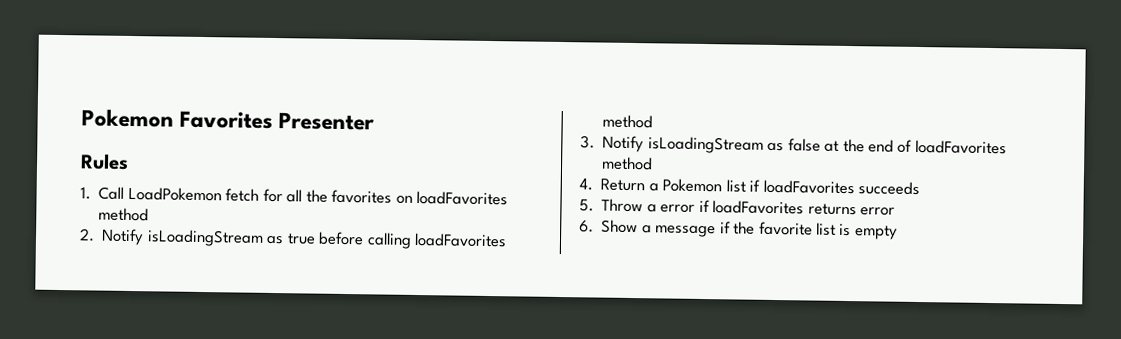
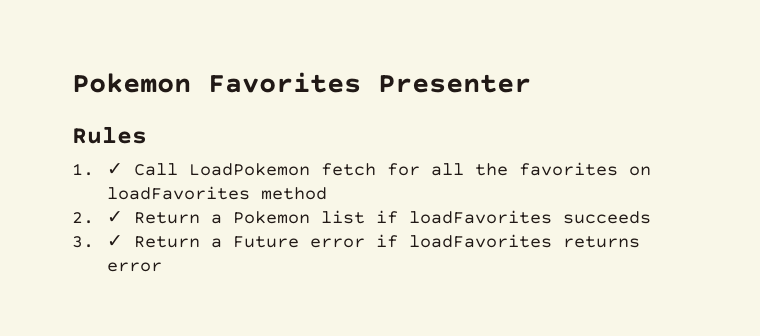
(91, 193) none -> [106,163,123,175] ✓
[101,228,507,249] [602,114,654,129] [580,135,1007,155] [602,156,654,171] [579,178,593,191] Notify isLoadingStream as true before calling loadFavorites method // 3. Notify isLoadingStream as false at the end of loadFavorites method // 4. -> [106,211,123,223] ✓
[579,198,657,213] 5. Throw a -> [72,235,299,248] 3. ✓ Return a Future
[579,219,898,240] // 6. Show a message if the favorite list is empty -> (162, 267) none

